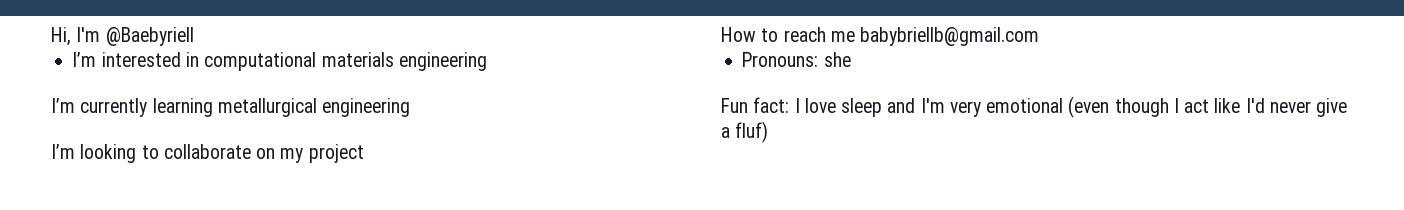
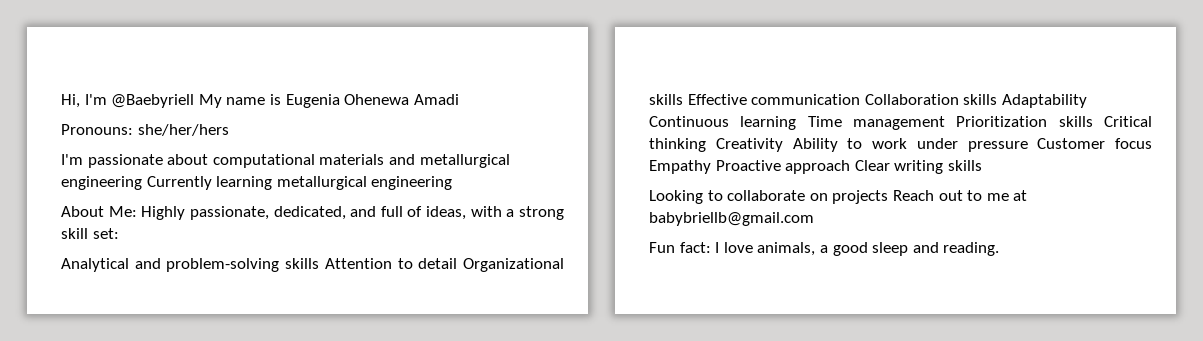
[72,52,487,71] [51,98,148,117] // I’m interested in computational materials engineering // I’m currently -> [198,94,459,108] [61,124,229,136] [61,154,510,168] [61,176,212,190] My name is Eugenia Ohenewa Amadi // Pronouns: she/her/hers // I'm passionate about computational materials and metallurgical engineering Currently
[51,144,364,163] [721,27,855,42] I’m looking to collaborate on my project // How to reach me -> [61,206,564,220] [61,228,119,239] [61,258,564,272] [649,94,1087,108] [649,116,1152,130] [649,138,1152,152] [649,160,982,174] [649,190,1028,204] About Me: Highly passionate, dedicated, and full of ideas, with a strong skill set: // Analytical and problem-solving skills Attention to detail Organizational skills Effective communication Collaboration skills Adaptability Continuous learning Time management Prioritization skills Critical thinking Creativity Ability to work under pressure Customer focus Empathy Proactive approach Clear writing skills // Looking to collaborate on projects Reach out to me at
[742,52,851,67] // Pronouns: she -> (814, 219) none
[841,96,1348,118] [721,121,769,143] sleep and I'm very emotional (even though I act like I'd never give a fluf) -> [757,242,1000,256] animals, a good sleep and reading.

